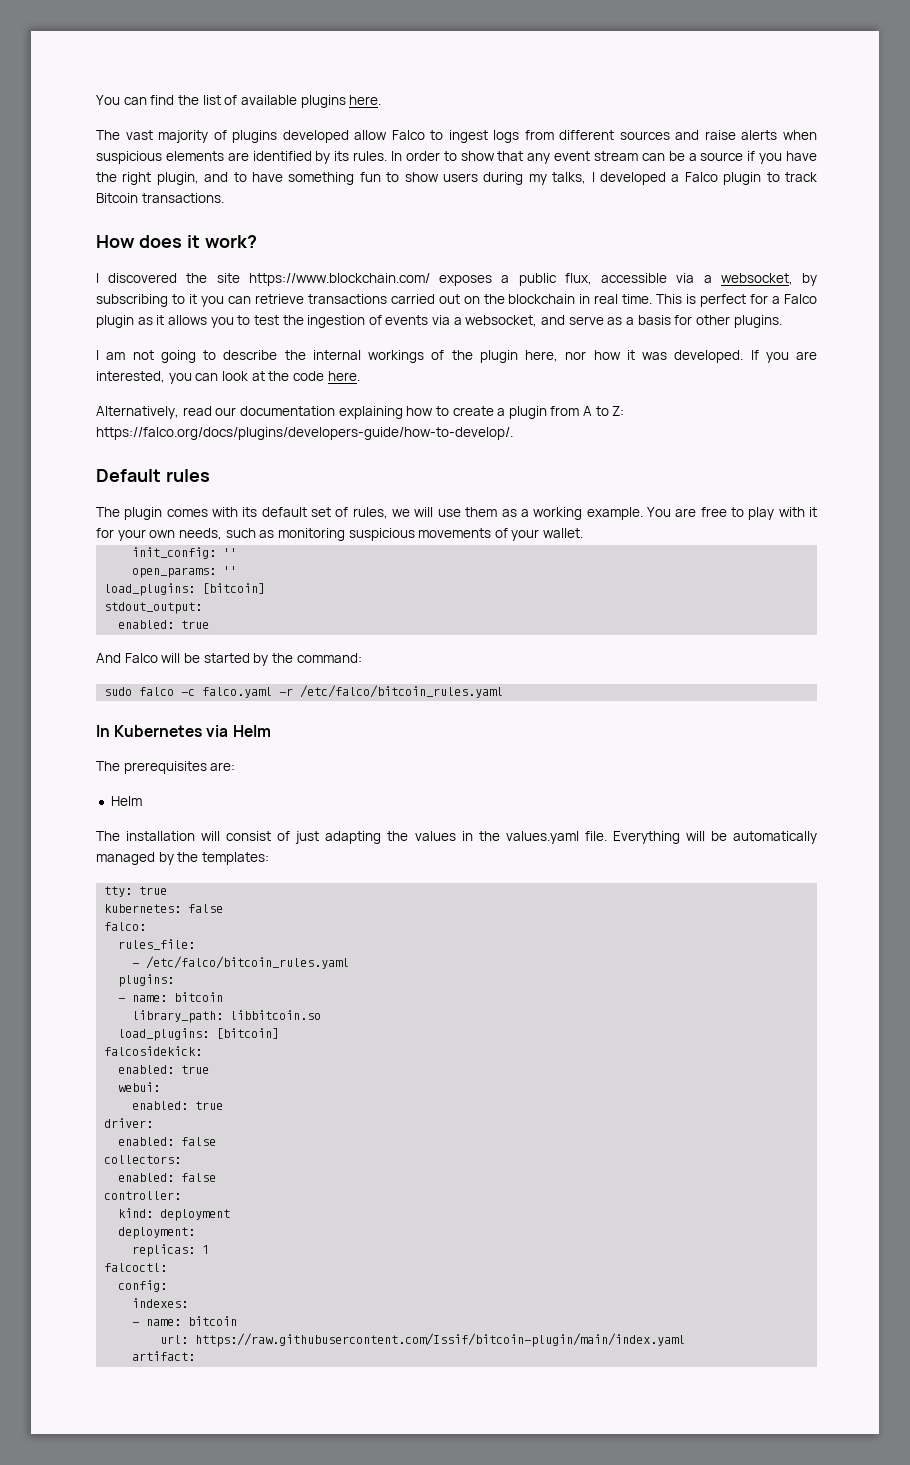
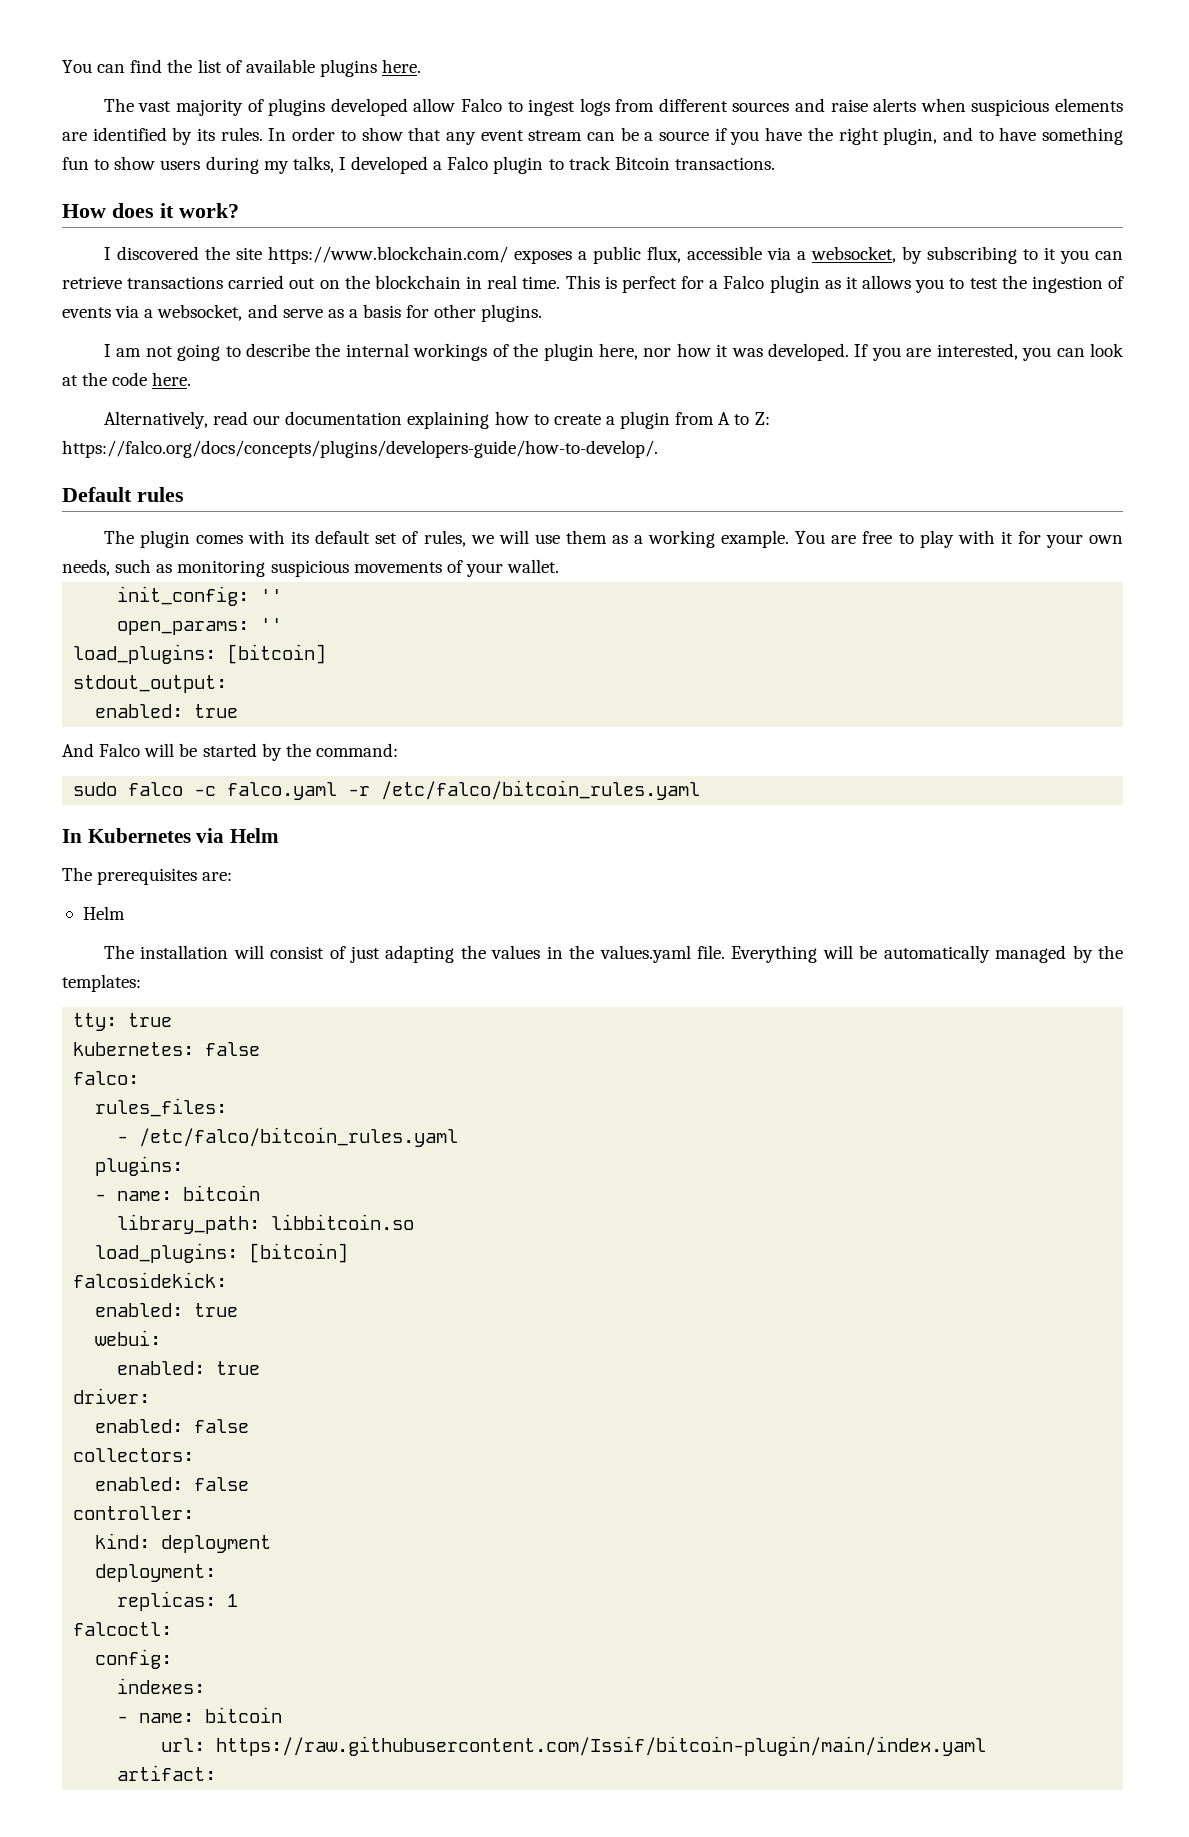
[96,427,513,440] https://falco.org/docs/plugins/developers-guide/how-to-develop/. -> [62,440,658,458] https://falco.org/docs/concepts/plugins/developers-guide/how-to-develop/.
[118,939,196,950] rules_file: -> [95,1098,228,1117] rules_files:

